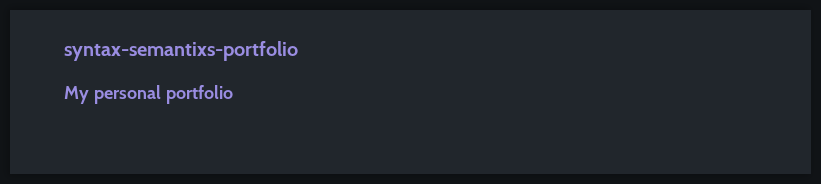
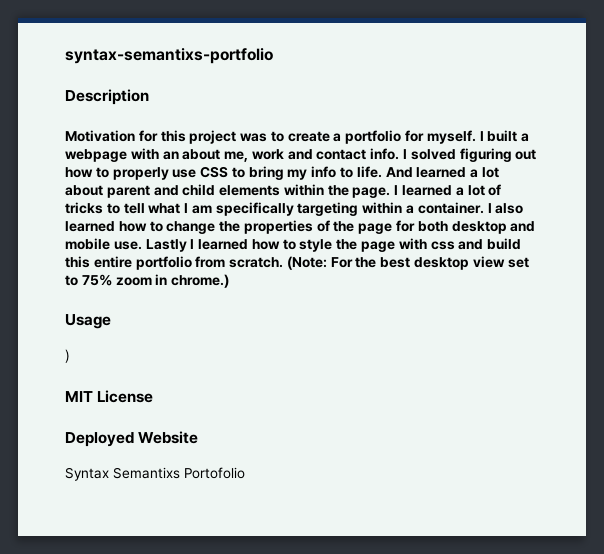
[64,85,233,104] My personal portfolio -> [65,89,149,105] [65,130,530,144] [65,148,537,162] [65,166,499,180] [65,184,502,198] [65,202,524,216] [65,220,536,234] [65,238,522,252] [65,256,529,270] [65,274,230,288] [65,314,111,329] [65,349,70,363] [65,390,154,403] [65,431,199,447] [65,467,245,481] Description // Motivation for this project was to create a portfolio for myself. I built a webpage with an about me, work and contact info. I solved figuring out how to properly use CSS to bring my info to life. And learned a lot about parent and child elements within the page. I learned a lot of tricks to tell what I am specifically targeting within a container. I also learned how to change the properties of the page for both desktop and mobile use. Lastly I learned how to style the page with css and build this entire portfolio from scratch. (Note: For the best desktop view set to 75% zoom in chrome.) // Usage // ) // MIT License // Deployed Website // Syntax Semantixs Portofolio

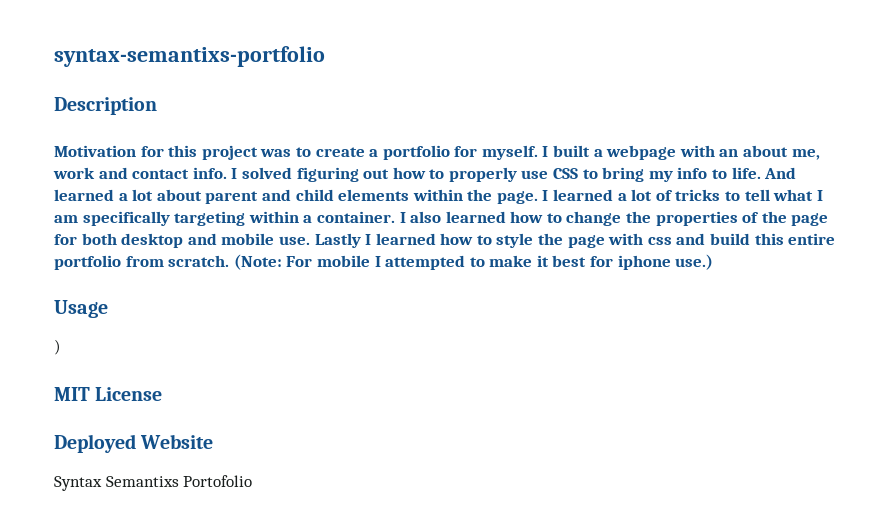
[355,256,529,270] [65,274,230,288] the best desktop view set to 75% zoom in chrome.) -> [316,254,714,270] mobile I attempted to make it best for iphone use.)

